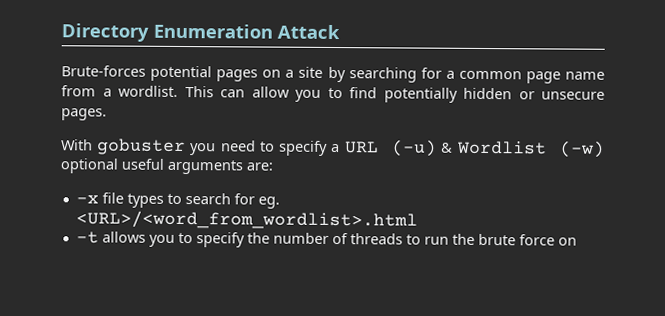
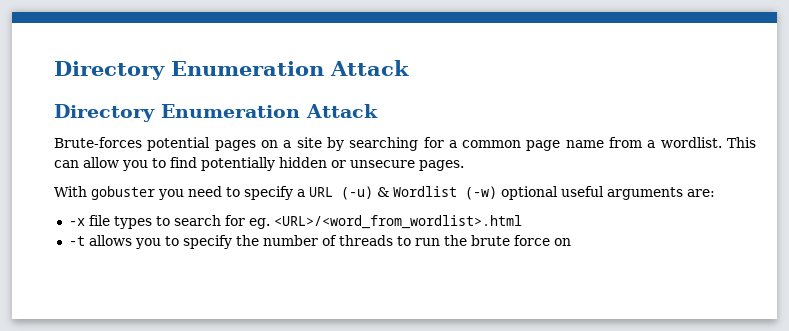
[61,23,340,42] Directory Enumeration Attack -> [54,60,409,80] [54,104,378,122] Directory Enumeration Attack // Directory Enumeration Attack

